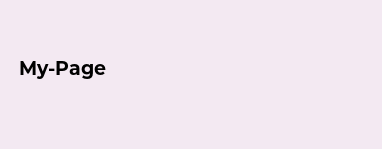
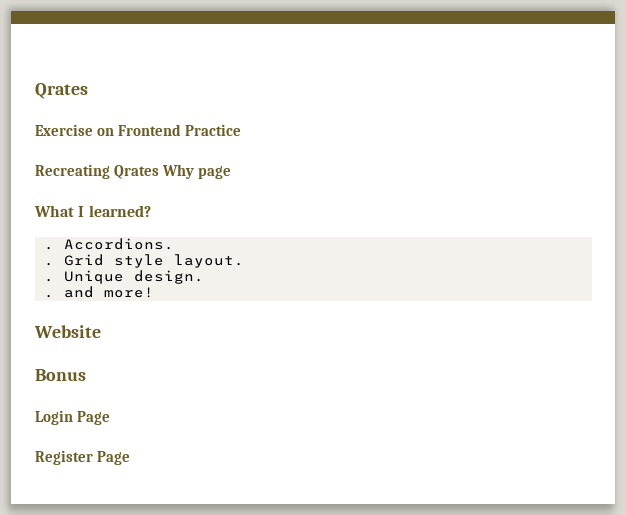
[19,61,106,79] My-Page -> [35,83,88,99] [35,124,242,136] [35,164,232,179] [34,205,151,217] [43,238,174,250] [43,254,244,268] [43,270,204,284] [43,286,154,298] [34,325,101,338] [35,369,86,381] [35,410,111,425] [35,450,131,465] Qrates // Exercise on Frontend Practice // Recreating Qrates Why page // What I learned? // . Accordions. // . Grid style layout. // . Unique design. // . and more! // Website // Bonus // Login Page // Register Page

